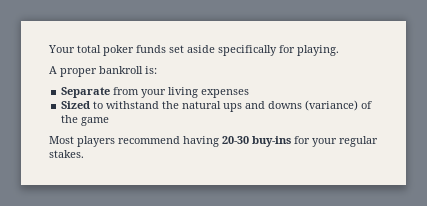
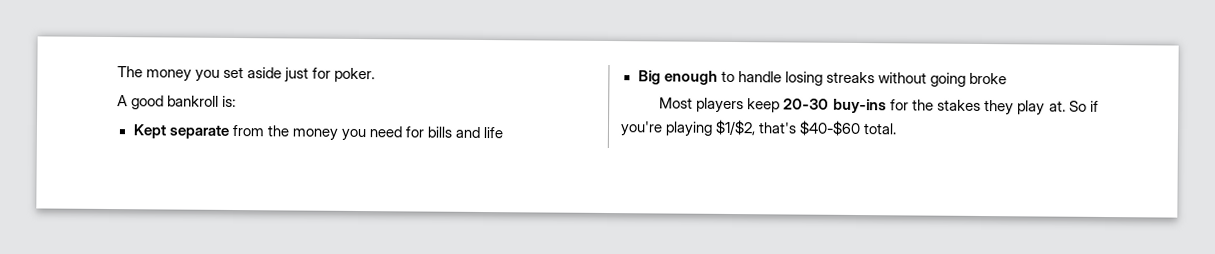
[48,45,339,56] Your total poker funds set aside specifically for playing. -> [117,66,376,83] The money you set aside just for poker.
[60,68,97,77] proper -> [131,95,165,110] good
[61,87,250,98] [61,100,373,112] [61,115,110,126] Separate from your living expenses // Sized to withstand the natural ups and downs (variance) of the game -> [132,124,504,142] [637,70,1007,87] Kept separate from the money you need for bills and life // Big enough to handle losing streaks without going broke
[118,136,219,147] recommend having -> [747,98,781,113] keep
[312,136,378,147] [49,150,84,158] your regular stakes. -> [911,99,1099,116] [620,119,898,137] the stakes they play at. So if you're playing $1/$2, that's $40-$60 total.

